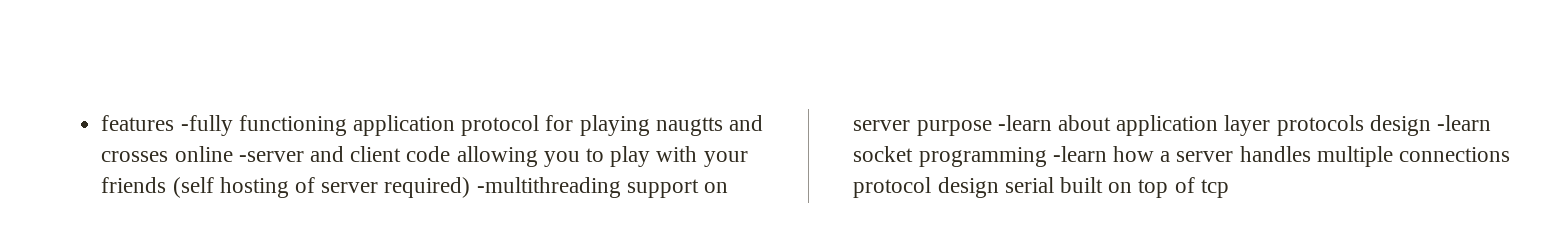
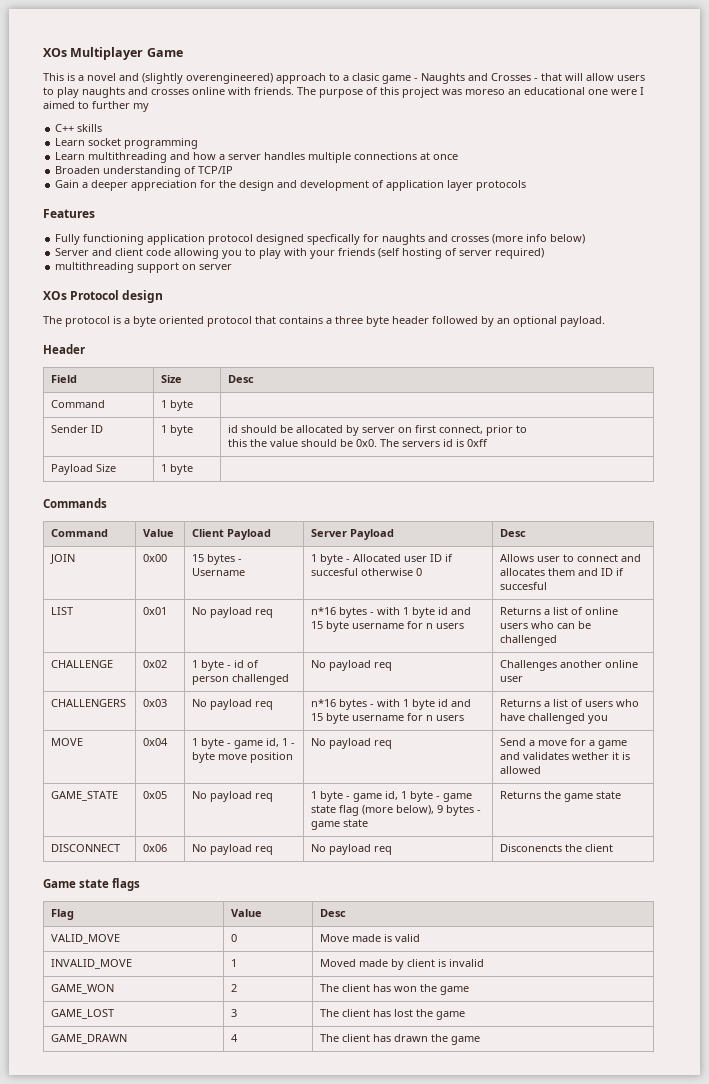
[101,115,763,136] [101,146,304,162] features -fully functioning application protocol for playing naugtts and crosses online -server -> [43,47,183,60] [43,73,645,84] [43,87,644,98] [43,101,149,112] [55,124,103,132] [55,138,199,149] [55,152,459,163] [55,166,234,177] [55,180,527,191] [43,209,95,218] [55,234,586,245] [55,248,90,256] XOs Multiplayer Game // This is a novel and (slightly overengineered) approach to a clasic game - Naughts and Crosses - that will allow users to play naughts and crosses online with friends. The purpose of this project was moreso an educational one were I aimed to further my // C++ skills // Learn socket programming // Learn multithreading and how a server handles multiple connections at once // Broaden understanding of TCP/IP // Gain a deeper appreciation for the design and development of application layer protocols // Features // Fully functioning application protocol designed specfically for naughts and crosses (more info below) // Server
[476,177,621,198] -multithreading -> [55,262,135,273] // multithreading
[916,115,1491,136] [853,146,1510,167] [853,177,1229,198] purpose -learn about application layer protocols design -learn socket programming -learn how a server handles multiple connections protocol design serial built on top of tcp -> [43,290,164,303] [43,316,605,327] [43,344,85,354] [51,375,78,383] [161,375,183,383] [228,375,255,383] [51,400,106,408] [161,400,194,411] [51,425,104,433] [161,425,194,436] [228,425,528,436] [228,439,489,447] [51,464,117,475] [161,464,194,475] [43,498,107,508] [51,529,109,537] [143,529,175,537] [192,529,272,540] [311,529,395,540] [500,529,527,537] [50,554,76,564] [143,554,168,562] [192,554,243,565] [192,568,246,576] [311,554,454,565] [311,568,423,576] [500,554,642,562] [500,568,625,576] [500,582,548,590] [51,607,74,615] [143,607,168,615] [192,607,274,618] [311,607,472,618] [311,621,465,632] [500,607,619,615] [500,621,592,629] [500,635,558,646] [51,660,114,668] [143,660,168,668] [192,660,260,671] [192,674,290,685] [311,660,393,671] [500,660,639,671] [500,676,524,682] [51,699,127,707] [143,699,168,707] [192,699,274,710] [311,699,472,710] [311,713,465,724] [500,699,640,707] [500,713,609,724] [51,738,84,746] [143,738,169,746] [192,738,296,749] [192,752,294,763] [311,738,393,749] [500,738,628,749] [500,752,631,760] [500,766,542,774] [51,791,119,801] [143,791,168,799] [192,791,274,802] [311,791,473,802] [311,805,482,816] [311,819,369,830] [500,791,622,802] [51,844,121,852] [143,844,168,852] [192,844,274,855] [311,844,393,855] [500,844,614,852] [43,878,141,891] [51,909,75,920] [231,909,263,917] [320,909,347,917] [51,934,121,944] [231,934,238,942] [320,934,421,942] [51,959,133,969] [231,959,238,967] [320,959,485,970] [51,984,115,994] [231,984,238,992] [320,984,470,995] [51,1009,115,1019] [231,1009,238,1017] [320,1009,466,1020] [51,1034,128,1044] [231,1034,239,1042] [320,1034,481,1045] // XOs Protocol design // The protocol is a byte oriented protocol that contains a three byte header followed by an optional payload. // Header // Field | Size | Desc // Command | 1 byte | // Sender ID | 1 byte | id should be allocated by server on first connect, prior to // this the value should be 0x0. The servers id is 0xff // Payload Size | 1 byte | // Commands // Command | Value | Client Payload | Server Payload | Desc // JOIN | 0x00 | 15 bytes - Username | 1 byte - Allocated user ID if succesful otherwise 0 | Allows user to connect and allocates them and ID if succesful // LIST | 0x01 | No payload req | n*16 bytes - with 1 byte id and 15 byte username for n users | Returns a list of online users who can be challenged // CHALLENGE | 0x02 | 1 byte - id of person challenged | No payload req | Challenges another online user // CHALLENGERS | 0x03 | No payload req | n*16 bytes - with 1 byte id and 15 byte username for n users | Returns a list of users who have challenged you // MOVE | 0x04 | 1 byte - game id, 1 - byte move position | No payload req | Send a move for a game and validates wether it is allowed // GAME_STATE | 0x05 | No payload req | 1 byte - game id, 1 byte - game state flag (more below), 9 bytes - game state | Returns the game state // DISCONNECT | 0x06 | No payload req | No payload req | Disconencts the client // Game state flags // Flag | Value | Desc // VALID_MOVE | 0 | Move made is valid // INVALID_MOVE | 1 | Moved made by client is invalid // GAME_WON | 2 | The client has won the game // GAME_LOST | 3 | The client has lost the game // GAME_DRAWN | 4 | The client has drawn the game

